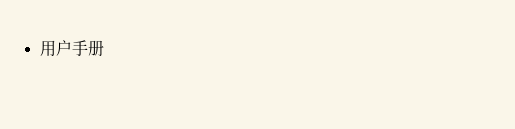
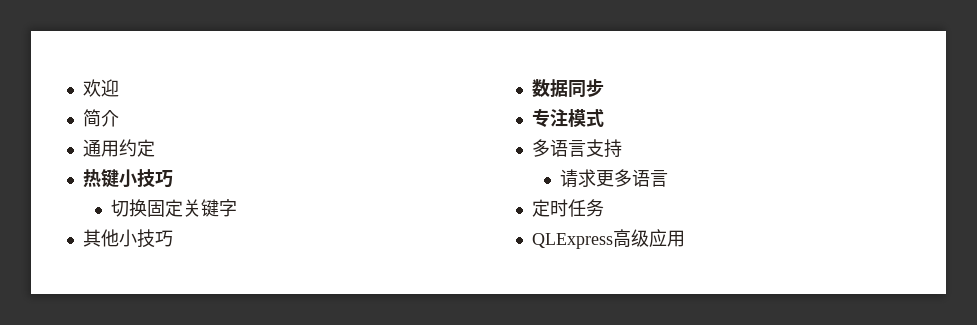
[39,40,104,57] 用户手册 -> [82,79,119,97] [82,109,119,127] [82,139,155,157] [82,169,173,188] [111,199,238,217] [82,229,173,248] [531,79,604,98] [531,108,604,128] [531,139,622,158] [560,169,669,188] [531,199,604,217] [531,229,685,249] 欢迎 // 简介 // 通用约定 // 热键小技巧 // 切换固定关键字 // 其他小技巧 // 数据同步 // 专注模式 // 多语言支持 // 请求更多语言 // 定时任务 // QLExpress高级应用

